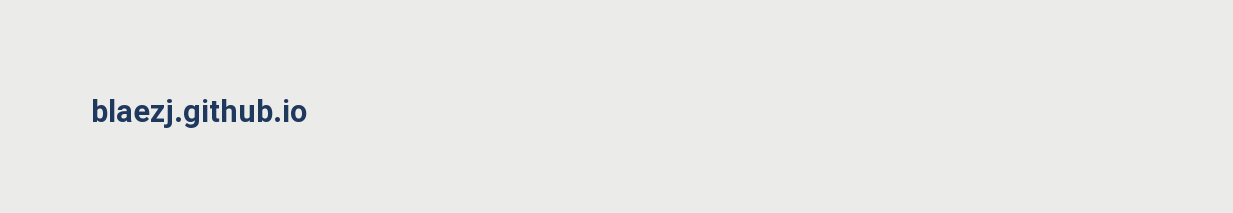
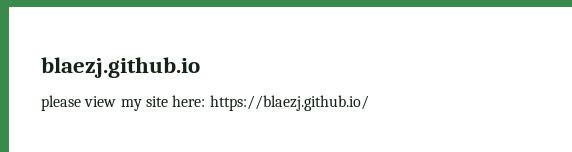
(307, 113) none -> [41,95,369,111] // please view my site here: https://blaezj.github.io/

